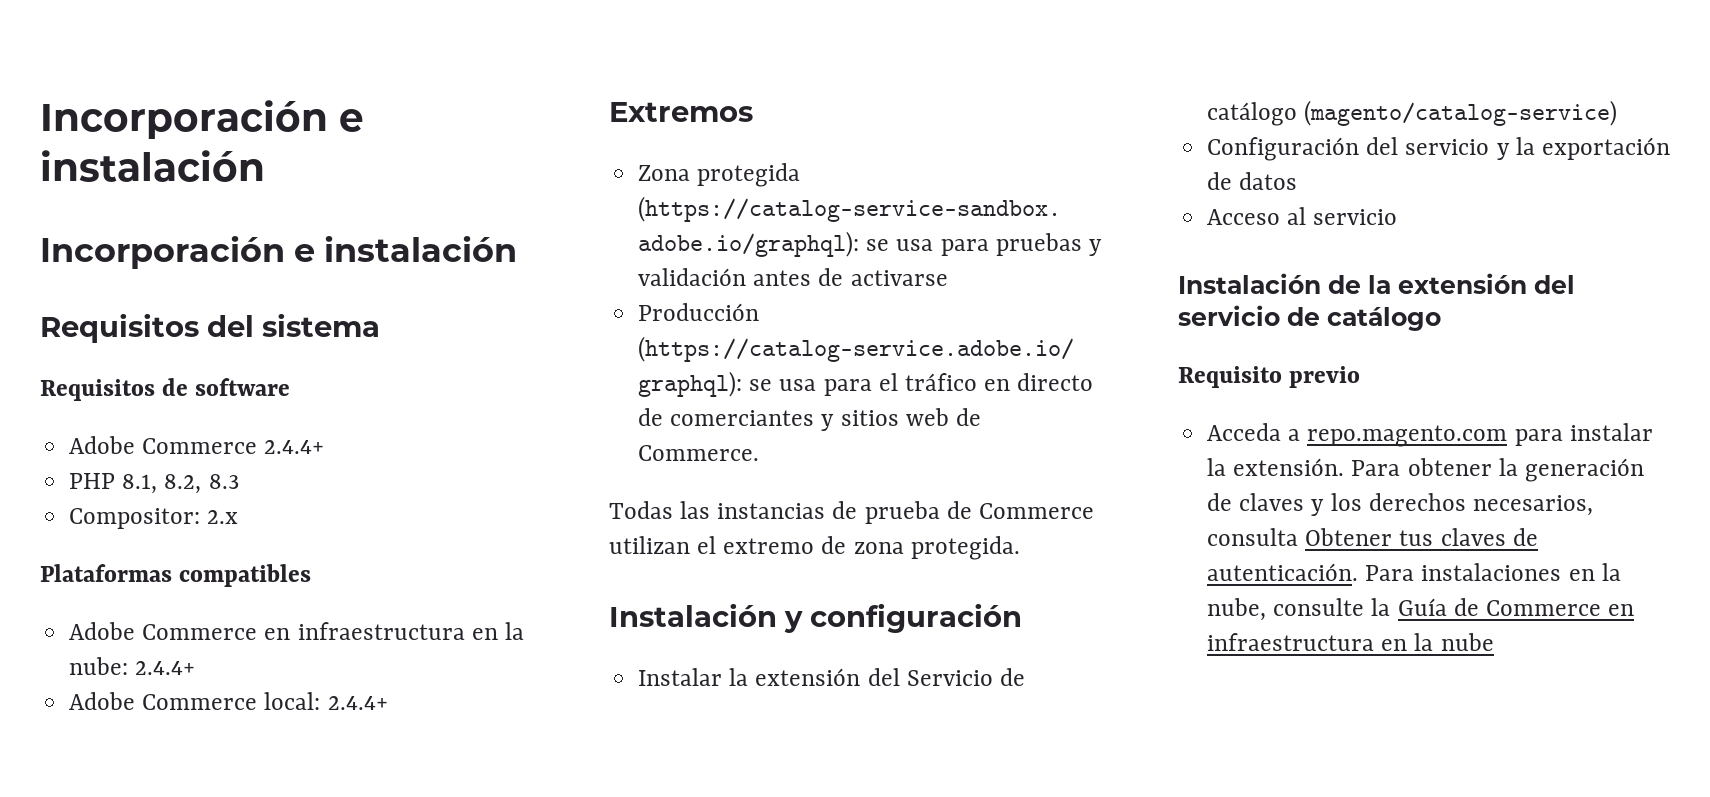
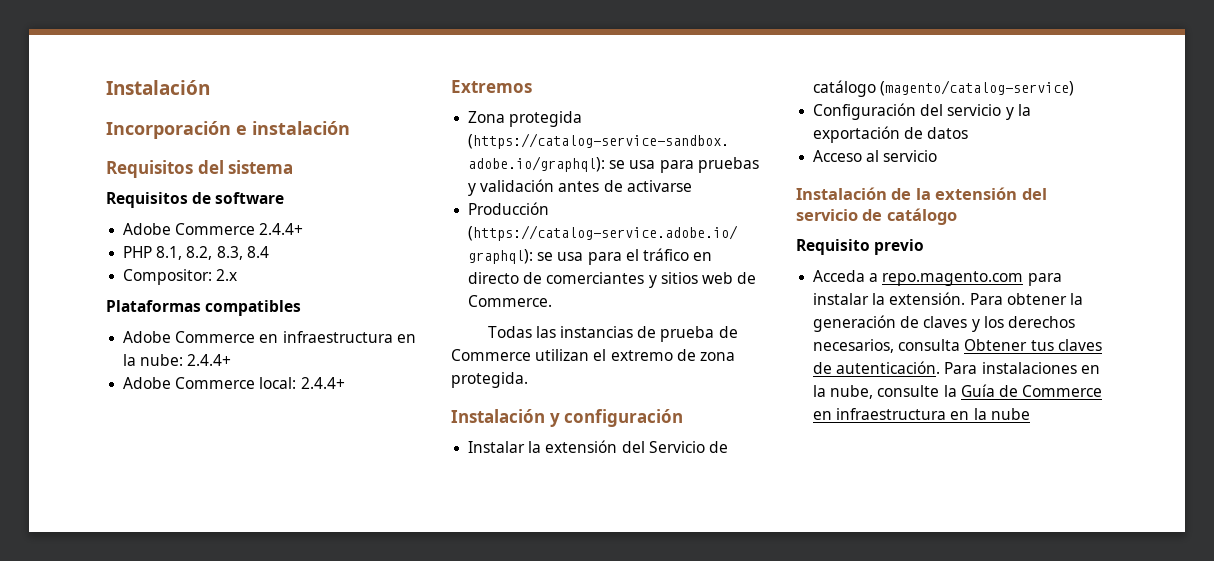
[40,100,364,139] [40,150,265,182] Incorporación e instalación -> [106,80,210,95] Instalación
[208,474,239,489] 8.3 -> [216,246,269,260] 8.3, 8.4

